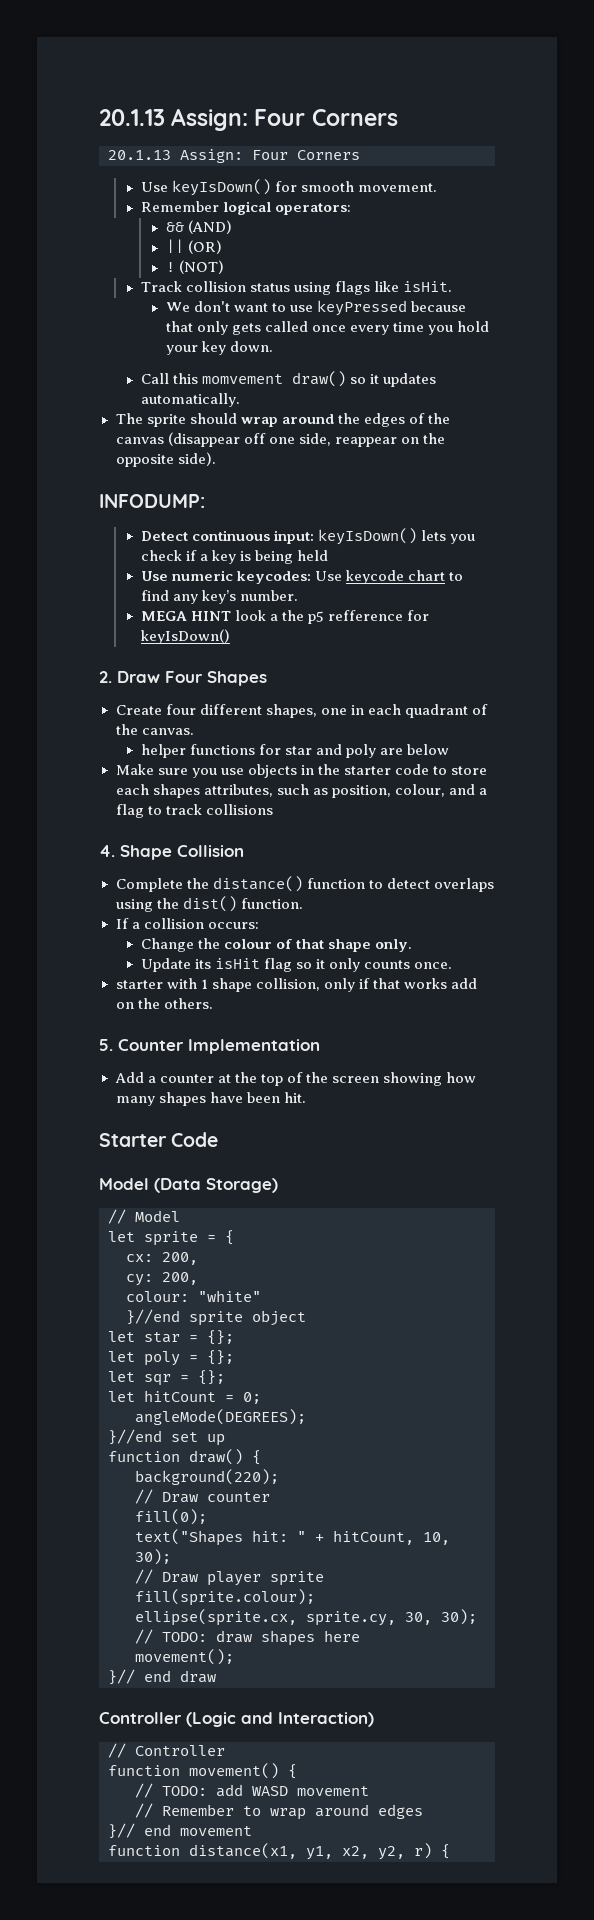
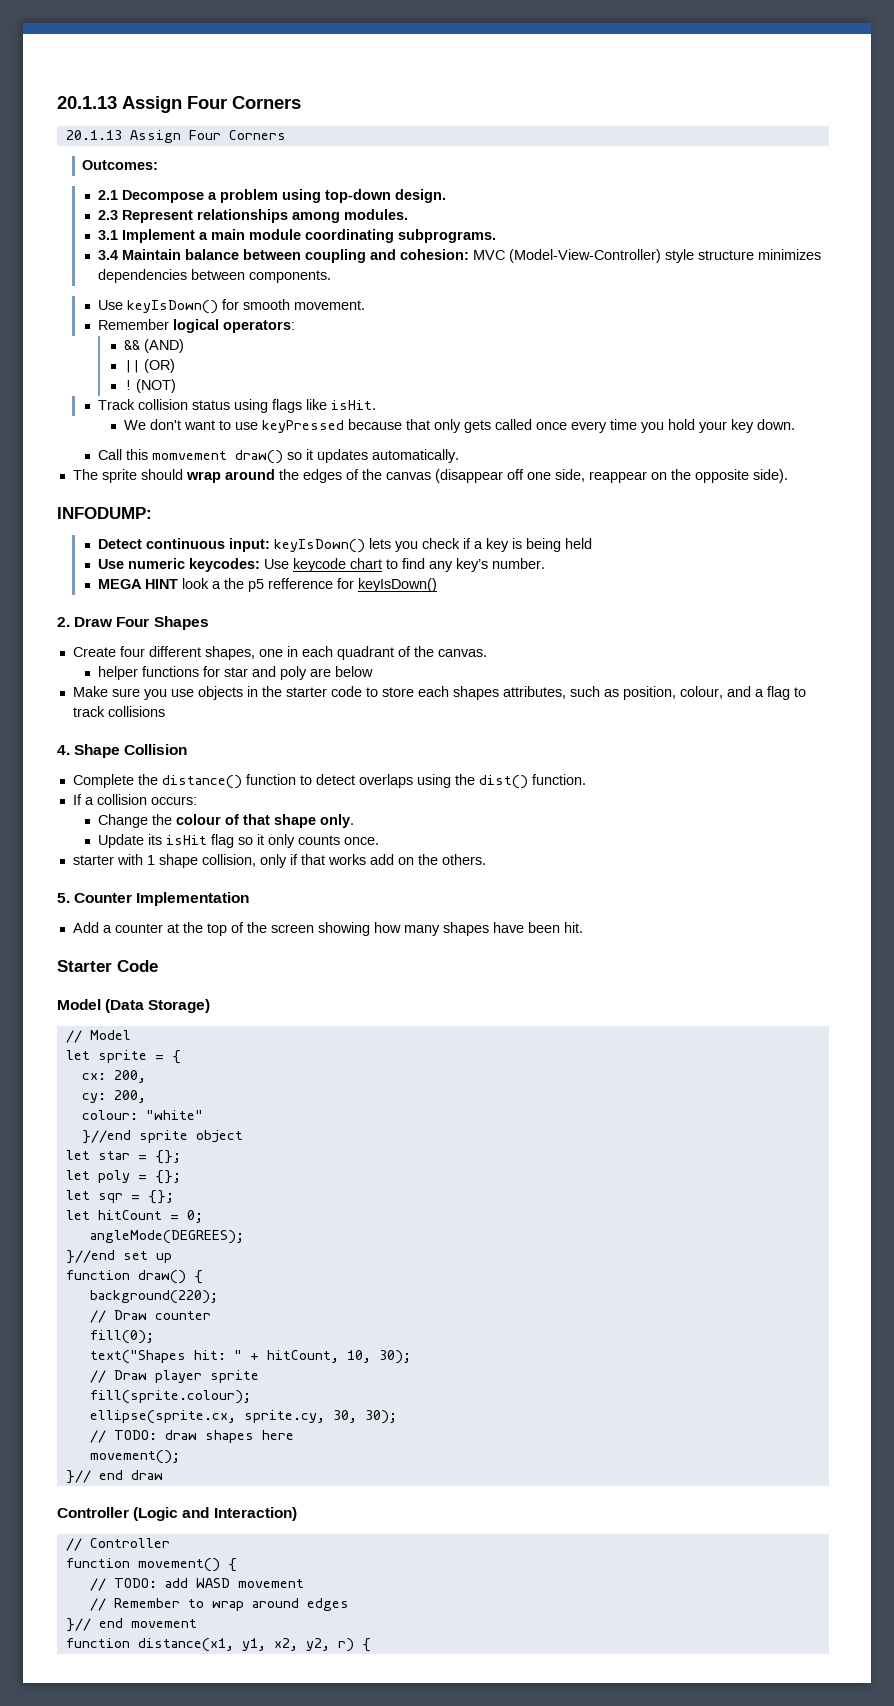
[99,108,249,131] 20.1.13 Assign: -> [57,96,182,113] 20.1.13 Assign
[180,149,360,163] Assign: Four Corners -> [129,130,286,143] [82,160,159,170] [98,189,447,203] [98,209,409,223] [98,229,497,243] [98,249,822,263] [98,269,332,283] Assign Four Corners // Outcomes: // 2.1 Decompose a problem using top-down design. // 2.3 Represent relationships among modules. // 3.1 Implement a main module coordinating subprograms. // 3.4 Maintain balance between coupling and cohesion: MVC (Model-View-Controller) style structure minimizes dependencies between components.

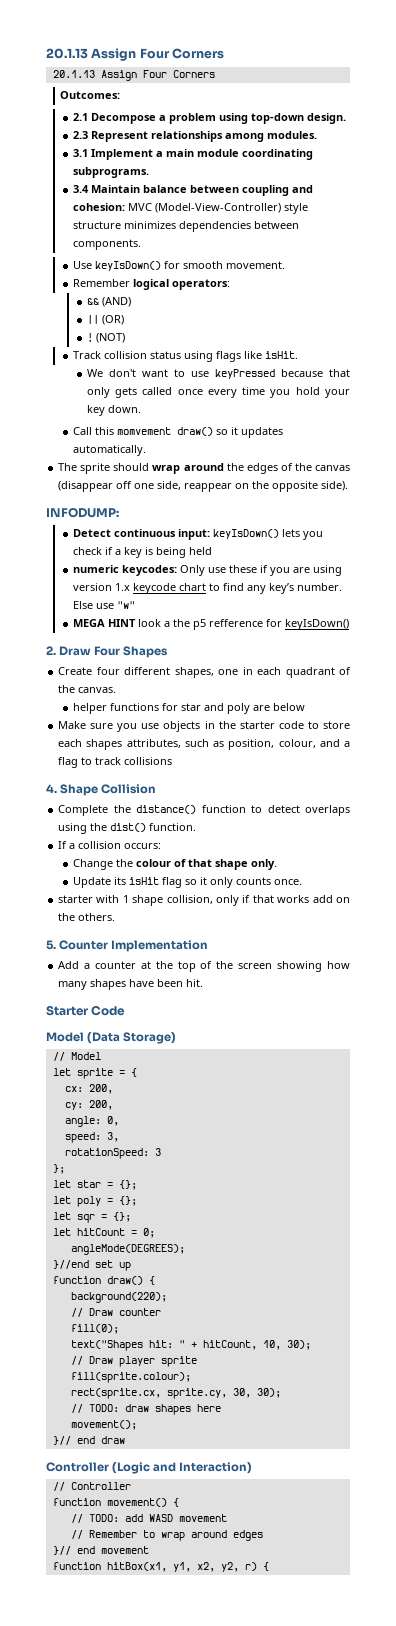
[98,559,125,569] Use -> (212, 551) none
[264,559,290,569] Use -> [179,565,342,576] [72,583,130,591] Only use these if you are using version 1.x
(546, 563) none -> [72,601,135,609] Else use "w"
[81,1110,203,1120] [81,1130,243,1144] colour: "white" // }//end sprite object -> [64,1116,119,1127] [64,1132,119,1143] [64,1148,161,1159] [52,1164,65,1174] angle: 0, // speed: 3, // rotationSpeed: 3 // };
[89,1410,236,1424] ellipse(sprite.cx, -> [70,1388,161,1399] rect(sprite.cx,
[137,1638,234,1652] distance(x1, -> [106,1562,167,1572] hitBox(x1,

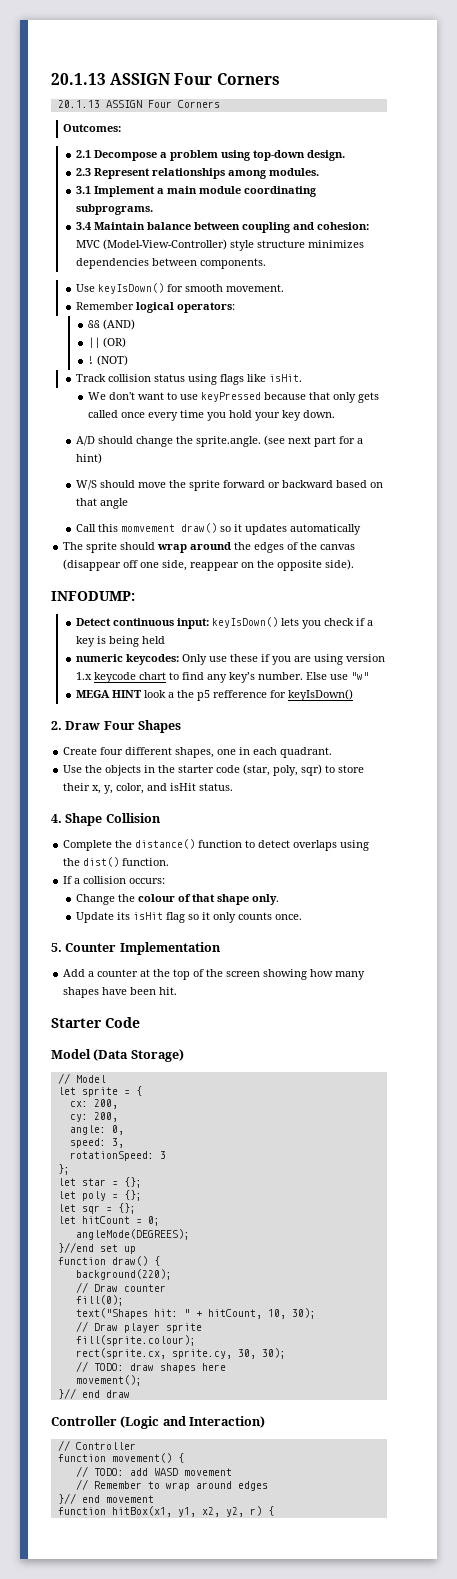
[46,48,137,61] 20.1.13 Assign -> [51,73,171,85] 20.1.13 ASSIGN
[100,70,137,81] Assign -> [105,100,142,108] ASSIGN
(141, 409) none -> [75,435,363,447] [75,453,102,464] [75,480,383,491] [75,498,128,509] // A/D should change the sprite.angle. (see next part for a hint) // W/S should move the sprite forward or backward based on that angle
[72,445,146,456] automatically. -> [289,524,361,535] automatically
[285,667,352,678] [58,685,117,693] [72,703,305,714] [58,721,160,732] quadrant of the canvas. // helper functions for star and poly are below // Make sure you use -> [280,747,333,758] [63,765,103,773] quadrant. // Use the
[307,721,350,729] [58,739,351,750] [58,757,173,768] to store each shapes attributes, such as position, colour, and a flag to track collisions -> [243,764,365,776] [63,783,234,794] (star, poly, sqr) to store their x, y, color, and isHit status.
[58,895,350,906] [58,913,116,921] // starter with 1 shape collision, only if that works add on the others. -> (302, 917) none

